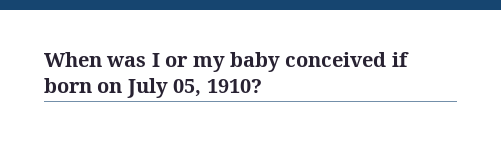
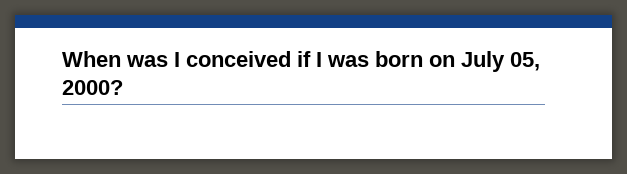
[165,52,409,72] or my baby conceived if -> [186,51,369,67] conceived if I was
[206,79,262,93] 1910? -> [62,80,123,95] 2000?

